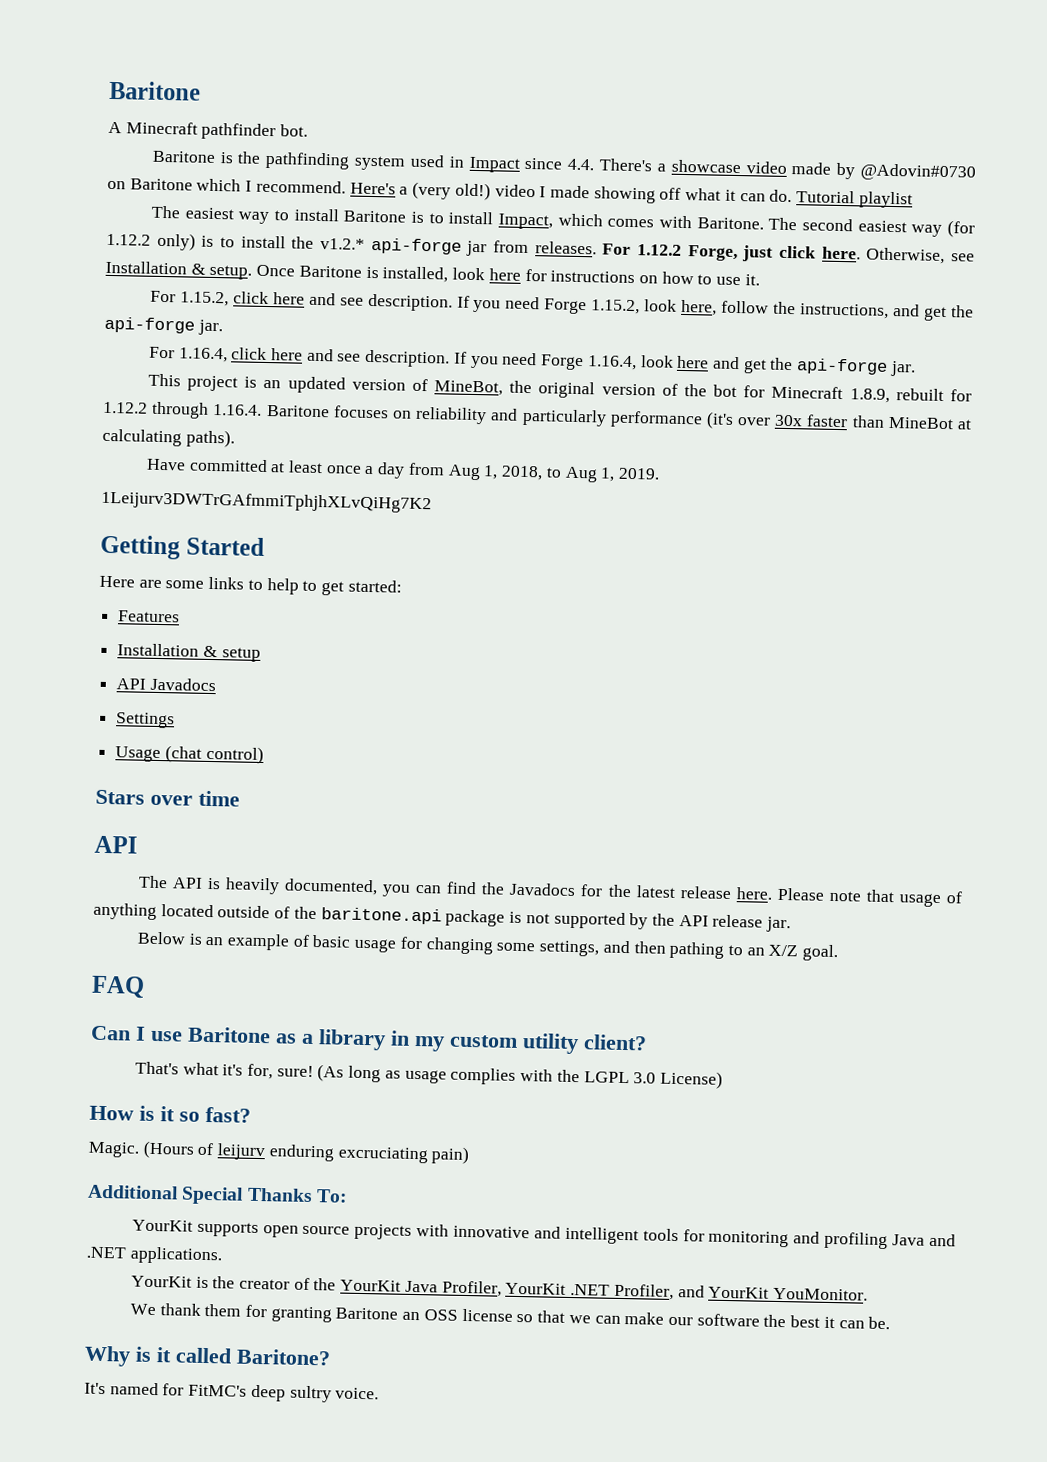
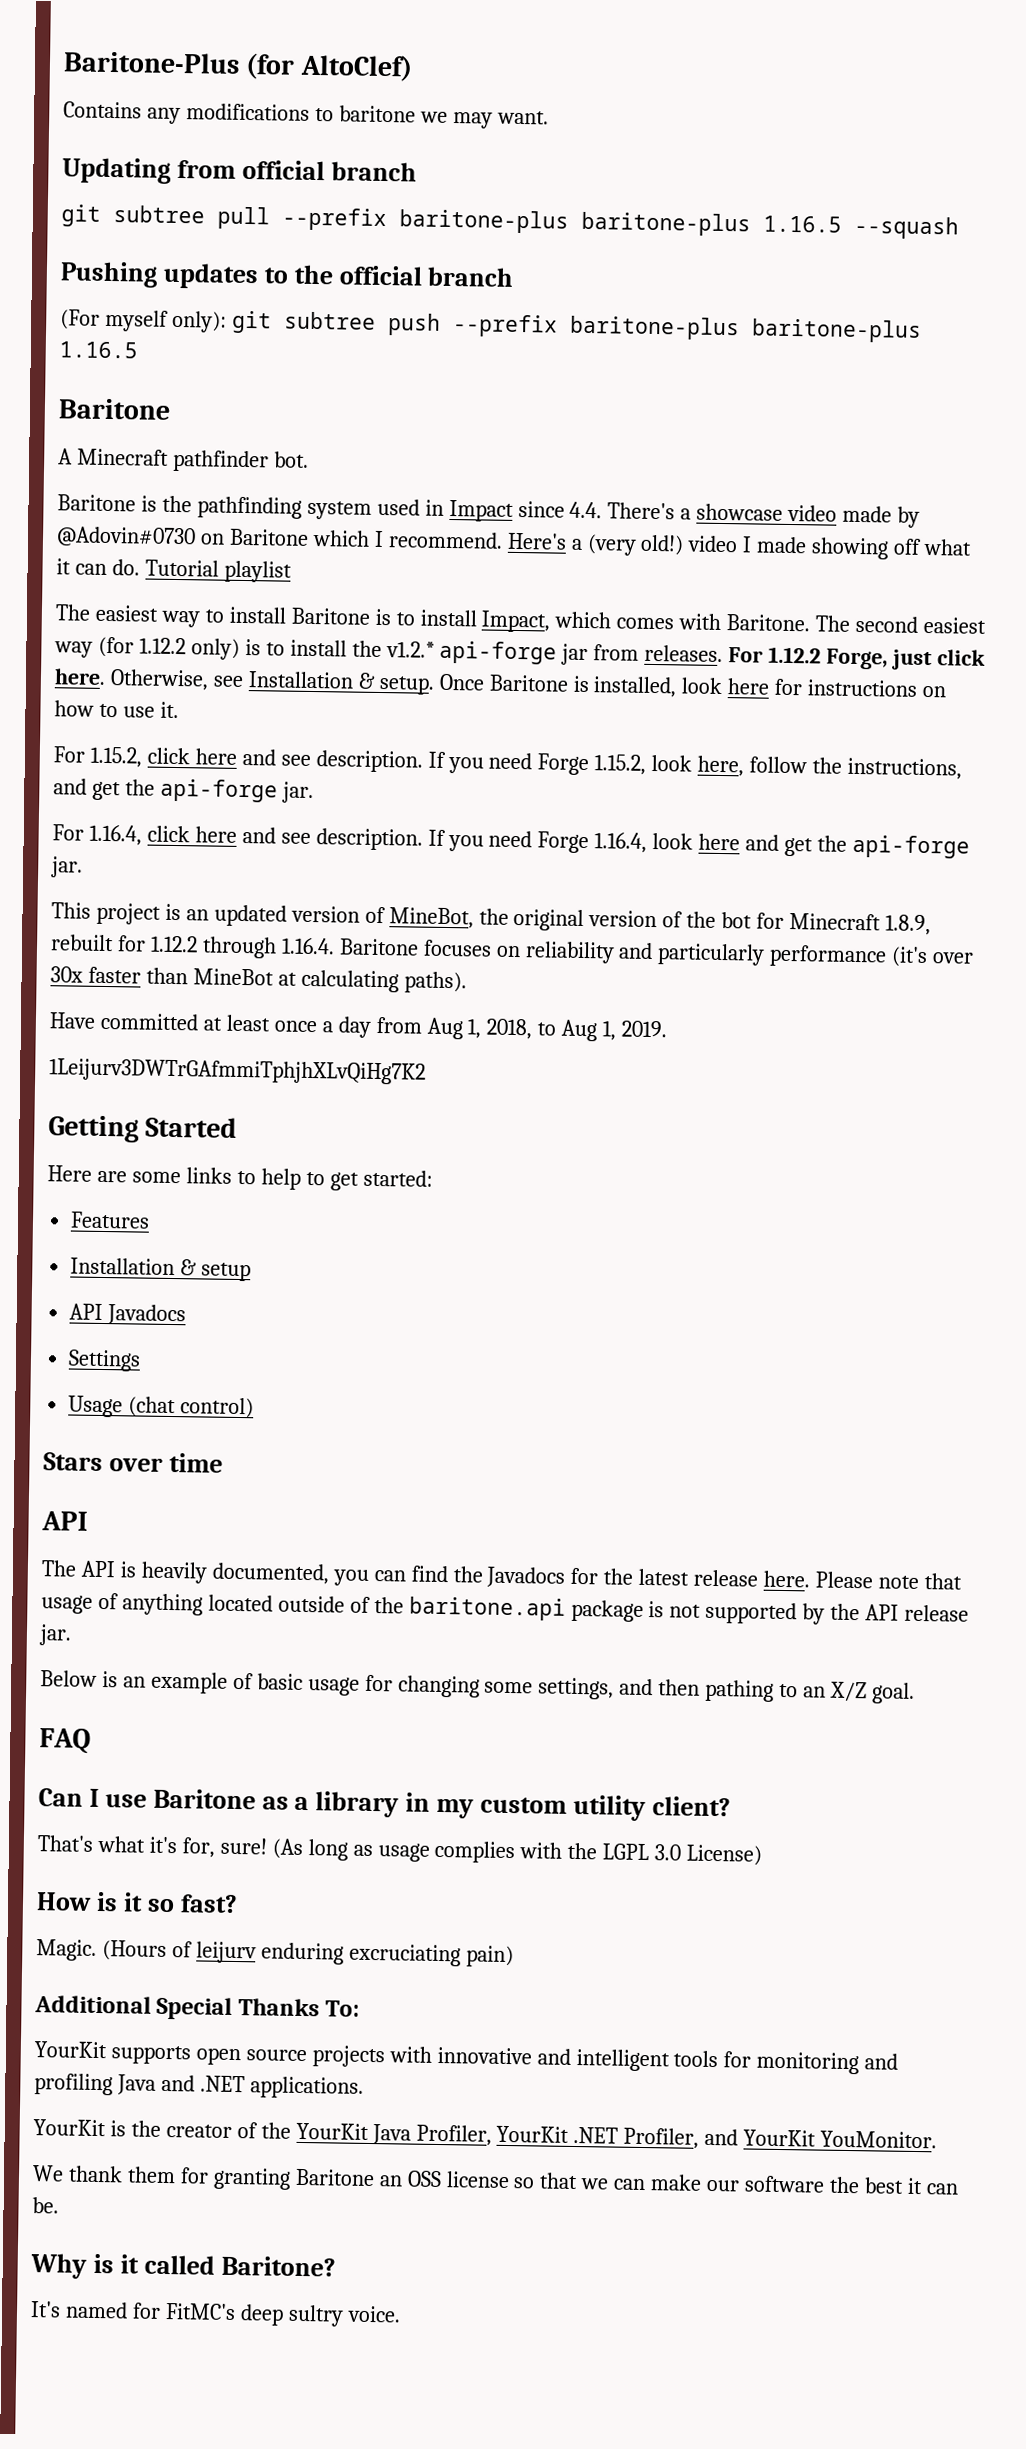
(109, 90) none -> [63,51,413,82] [63,101,549,129] [62,157,417,184] [61,204,959,240] [60,261,515,290] [60,309,922,343] [59,341,138,359] Baritone-Plus (for AltoClef) // Contains any modifications to baritone we may want. // Updating from official branch // git subtree pull --prefix baritone-plus baritone-plus 1.16.5 --squash // Pushing updates to the official branch // (For myself only): git subtree push --prefix baritone-plus baritone-plus 1.16.5 //

